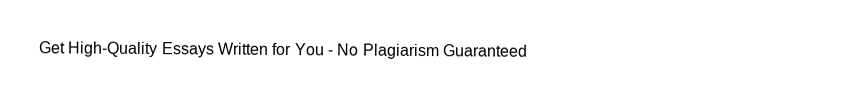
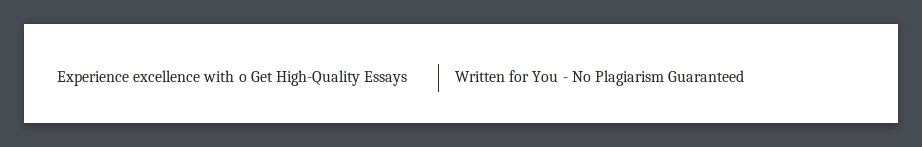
(38, 47) none -> [57,70,247,86] Experience excellence with o

